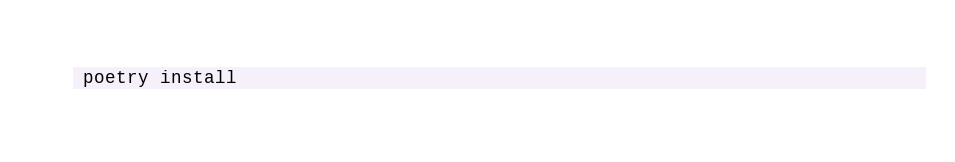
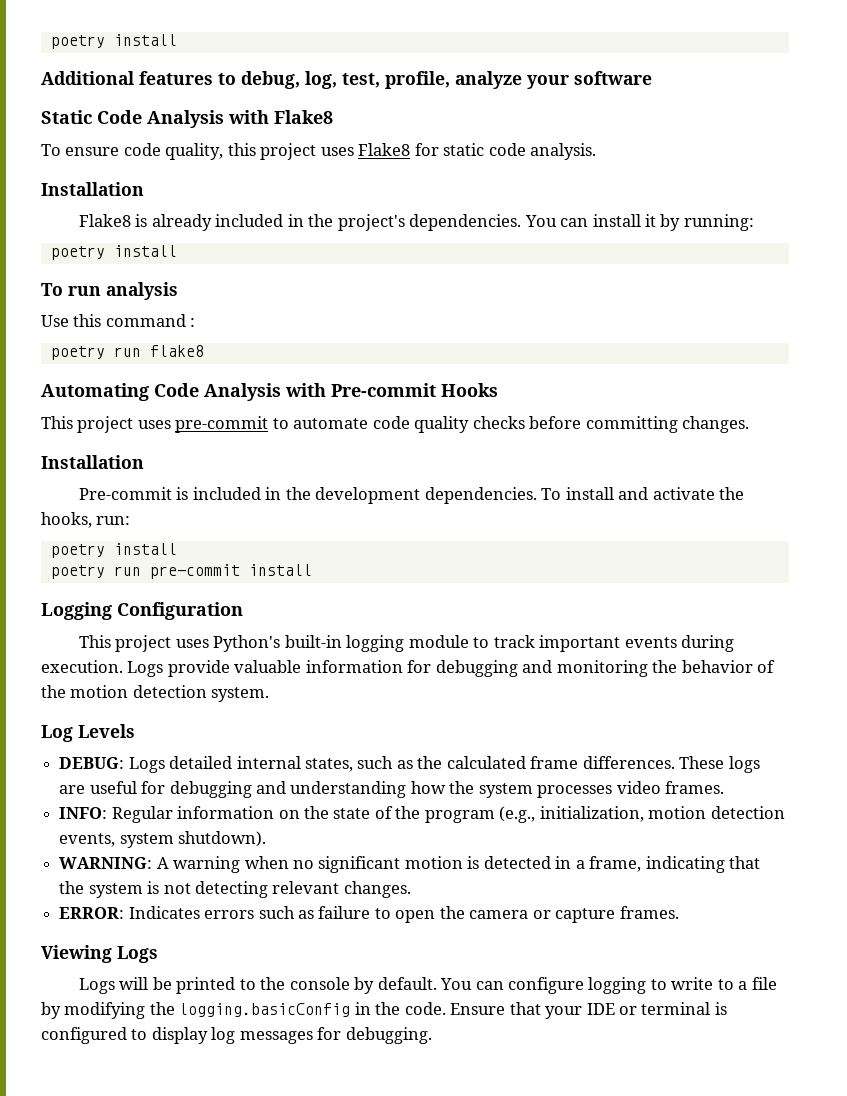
[83,70,238,87] poetry install -> [50,34,177,49] [41,71,652,89] [41,110,333,128] [41,143,597,160] [41,182,144,196] [78,214,754,231] [50,245,177,260] [41,282,178,300] [41,314,196,327] [50,345,204,360] [41,383,498,401] [41,416,750,433] [41,455,144,469] [78,487,744,504] [41,512,131,528] [50,543,177,558] [50,564,312,579] [41,602,243,620] [78,635,734,652] [41,660,776,677] [41,685,270,702] [41,724,135,742] [59,756,760,773] [59,781,725,798] [59,806,785,823] [59,831,267,848] [59,856,761,873] [59,881,411,898] [59,906,679,923] [41,945,158,963] [78,977,777,994] [41,1002,727,1019] [41,1027,432,1044] poetry install // Additional features to debug, log, test, profile, analyze your software // Static Code Analysis with Flake8 // To ensure code quality, this project uses Flake8 for static code analysis. // Installation // Flake8 is already included in the project's dependencies. You can install it by running: // poetry install // To run analysis // Use this command : // poetry run flake8 // Automating Code Analysis with Pre-commit Hooks // This project uses pre-commit to automate code quality checks before committing changes. // Installation // Pre-commit is included in the development dependencies. To install and activate the hooks, run: // poetry install // poetry run pre-commit install // Logging Configuration // This project uses Python's built-in logging module to track important events during execution. Logs provide valuable information for debugging and monitoring the behavior of the motion detection system. // Log Levels // DEBUG: Logs detailed internal states, such as the calculated frame differences. These logs are useful for debugging and understanding how the system processes video frames. // INFO: Regular information on the state of the program (e.g., initialization, motion detection events, system shutdown). // WARNING: A warning when no significant motion is detected in a frame, indicating that the system is not detecting relevant changes. // ERROR: Indicates errors such as failure to open the camera or capture frames. // Viewing Logs // Logs will be printed to the console by default. You can configure logging to write to a file by modifying the logging.basicConfig in the code. Ensure that your IDE or terminal is configured to display log messages for debugging.

